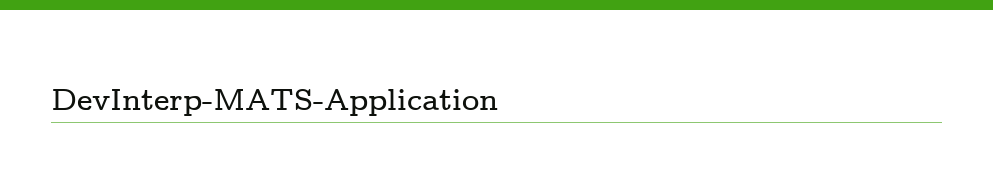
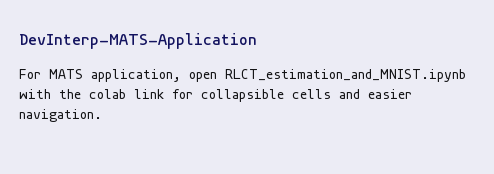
(498, 102) none -> [19,69,466,82] [19,89,412,102] [19,109,102,122] // For MATS application, open RLCT_estimation_and_MNIST.ipynb with the colab link for collapsible cells and easier navigation.

